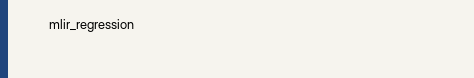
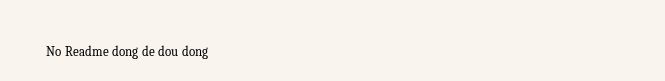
[49,19,134,32] mlir_regression -> [46,45,208,59] No Readme dong de dou dong

